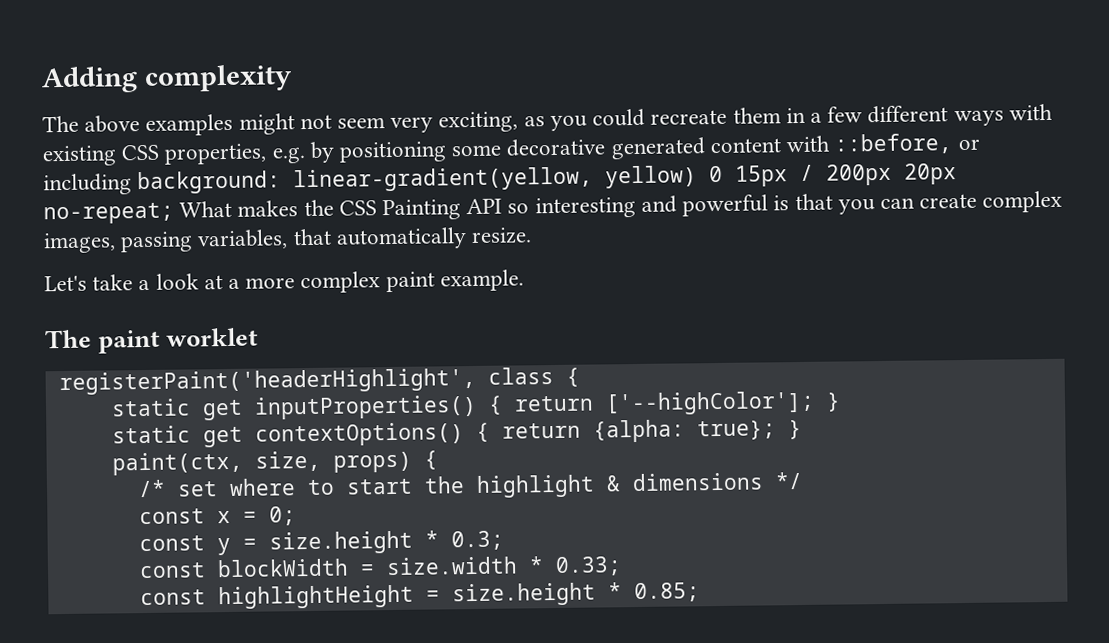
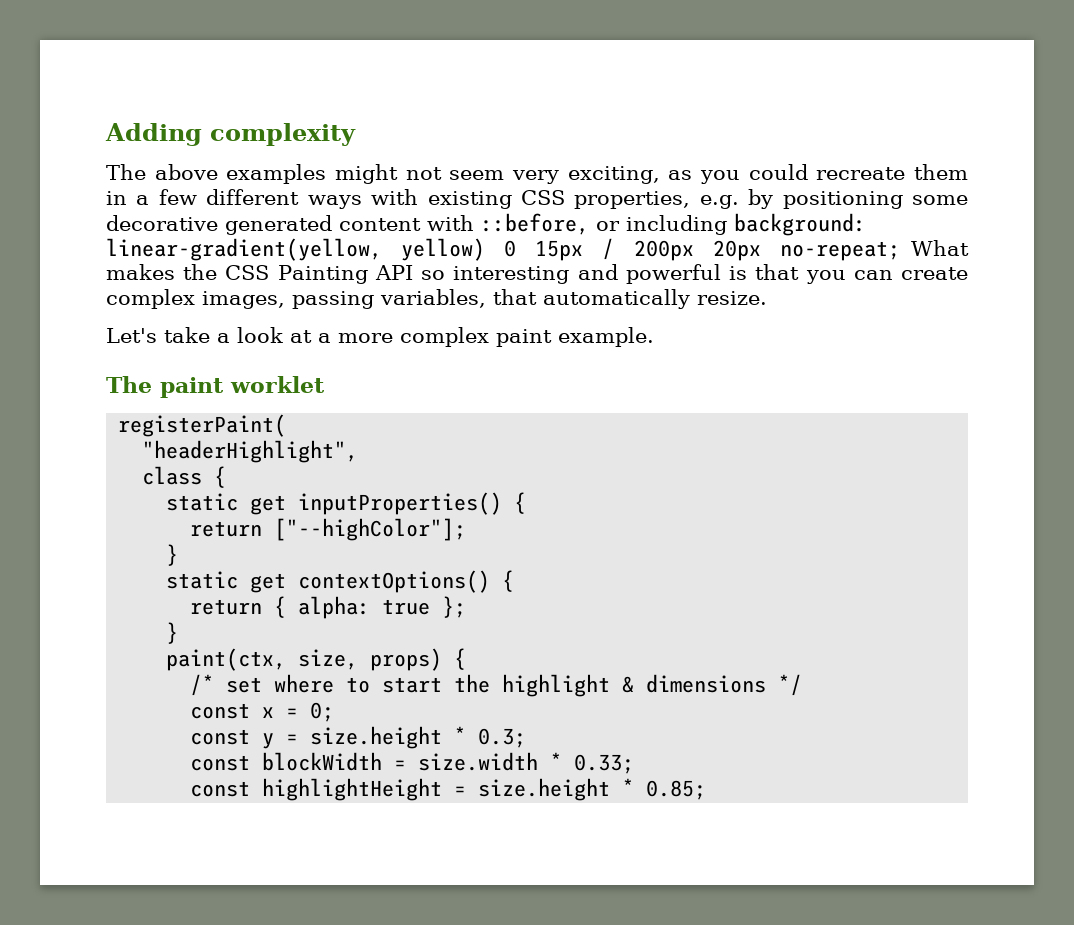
[58,367,476,396] registerPaint('headerHighlight', -> [118,414,287,437] [142,440,359,463] registerPaint( // "headerHighlight", //
[513,390,815,416] return ['--highColor']; -> [190,518,467,541] // return ["--highColor"]; //
[501,419,776,443] return {alpha: true}; -> [190,596,467,619] // return { alpha: true }; //

